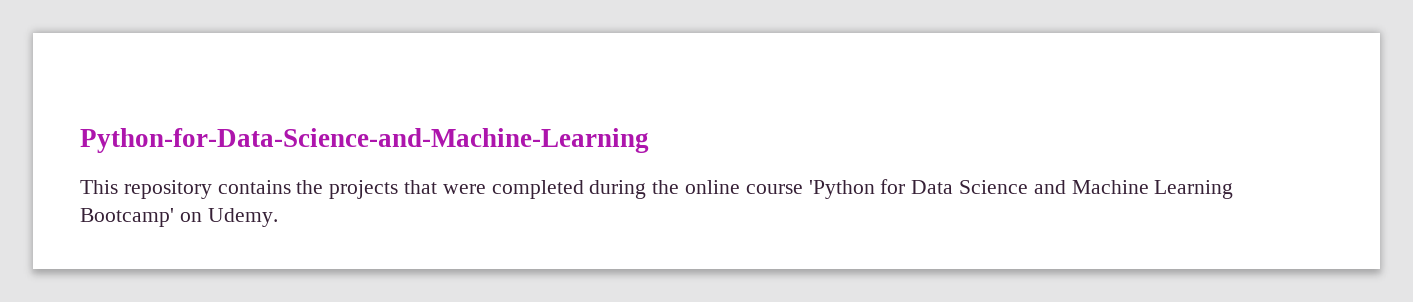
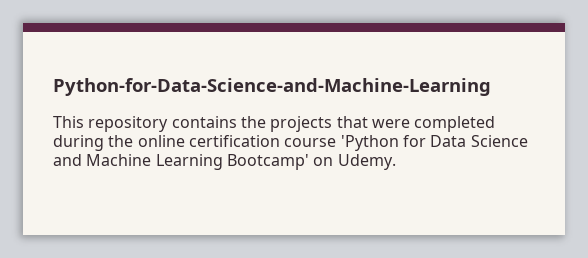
(741, 187) none -> [188,135,280,147] certification

